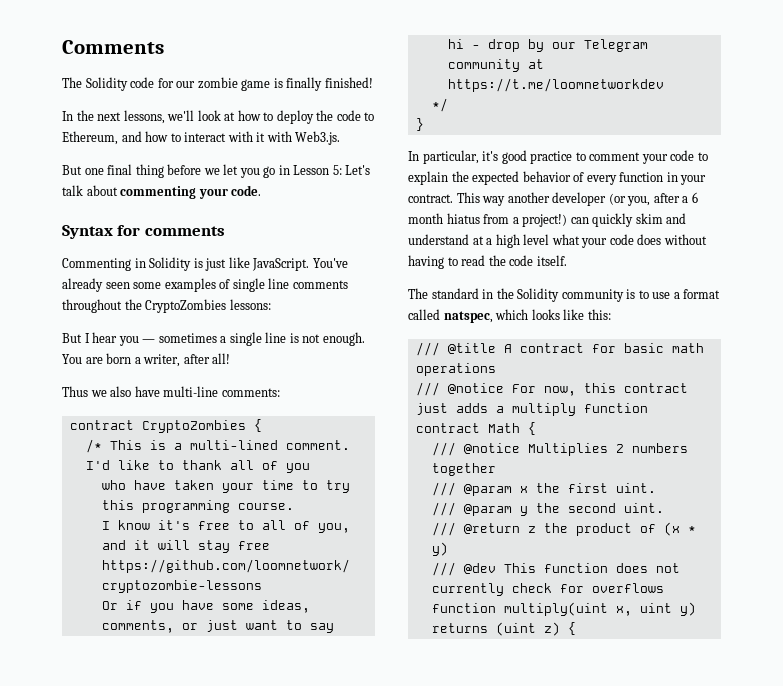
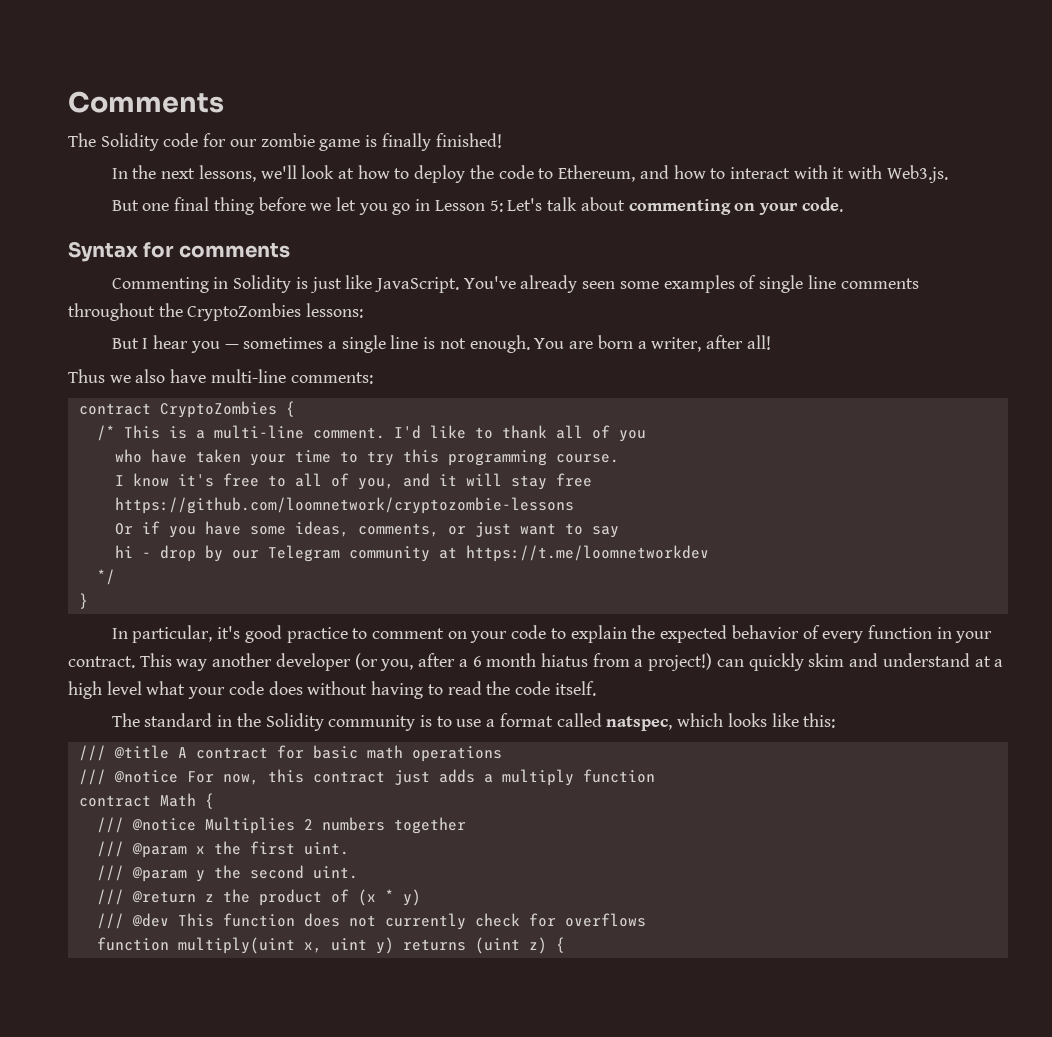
(197, 192) none -> [734,203,756,211] on
[189,440,278,450] multi-lined -> [213,425,304,439] multi-line
(641, 156) none -> [447,631,467,639] on

